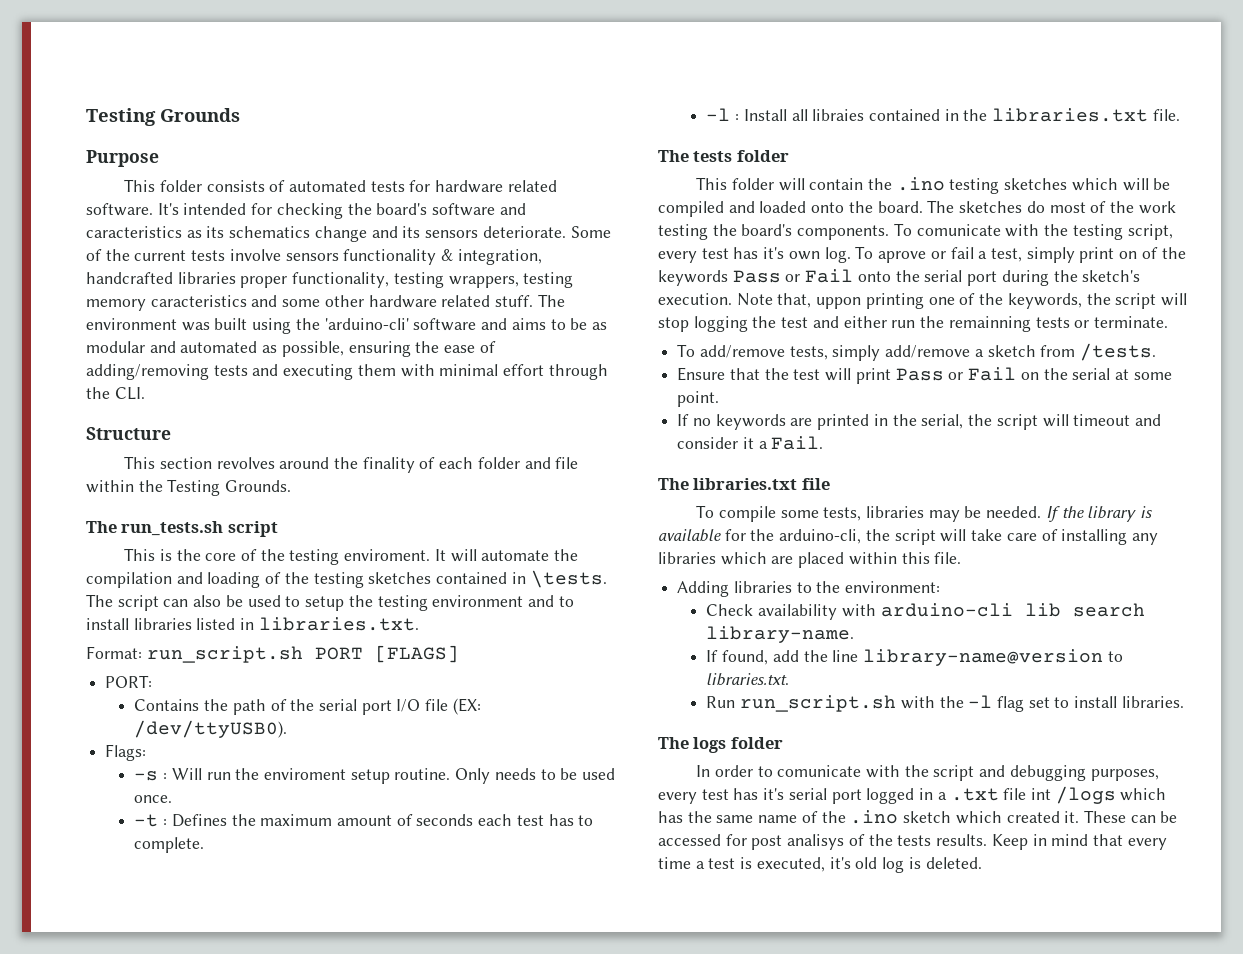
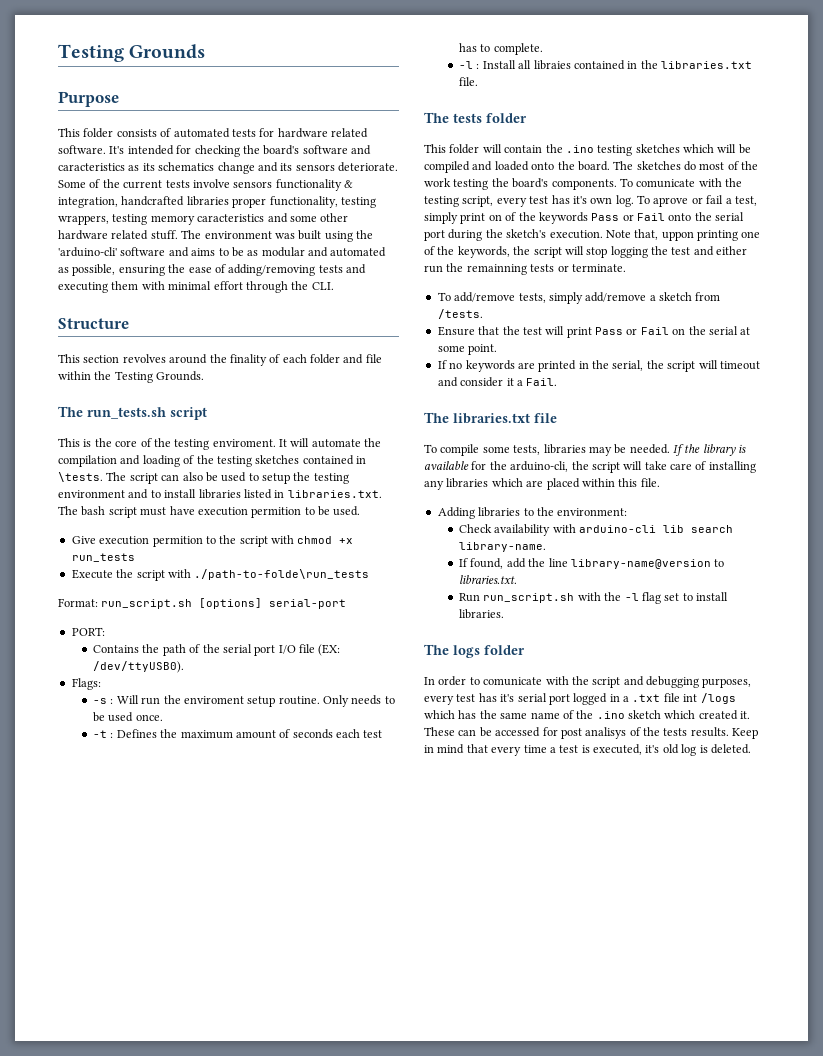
(419, 624) none -> [58,506,361,518] [71,535,354,547] [71,553,135,562] [71,569,370,581] The bash script must have execution permition to be used. // Give execution permition to the script with chmod +x run_tests // Execute the script with ./path-to-folde\run_tests
[314,645,459,663] PORT [FLAGS] -> [199,598,347,609] [options] serial-port

